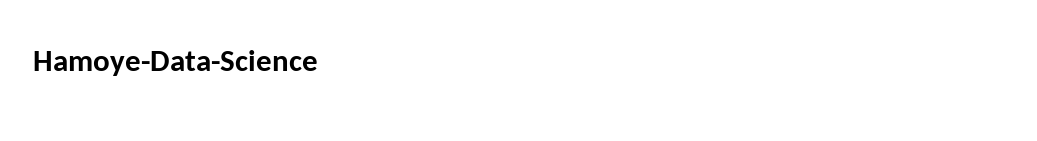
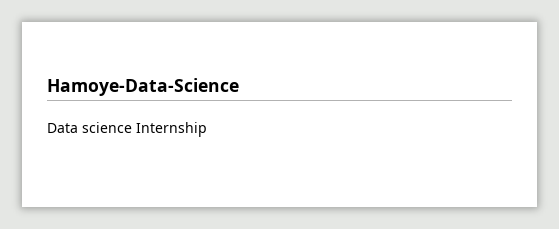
(318, 63) none -> [47,122,207,137] // Data science Internship

